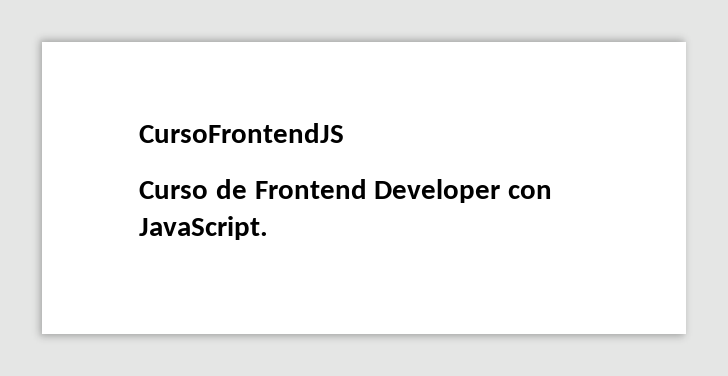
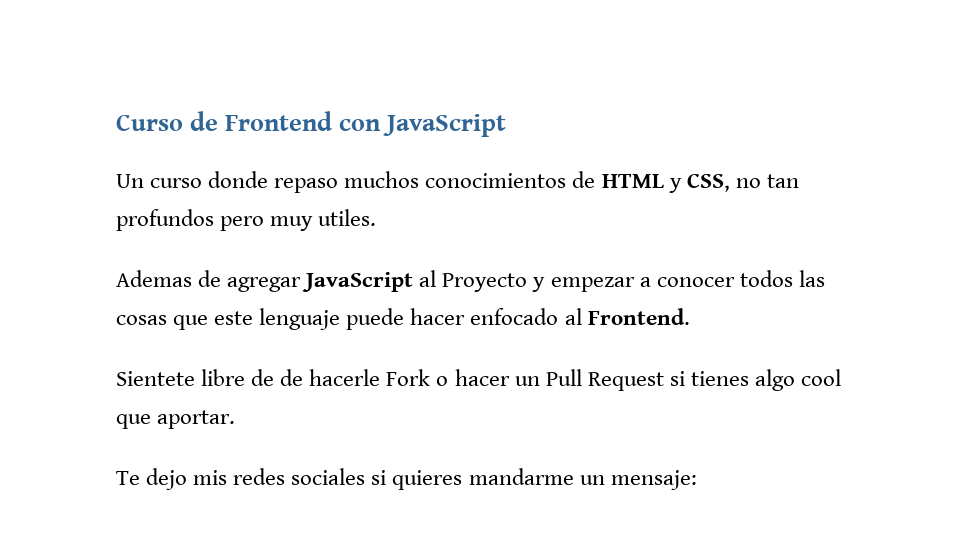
[139,123,344,143] CursoFrontendJS // -> (116, 122) none
[374,179,553,203] [139,216,268,240] Developer con JavaScript. -> [339,114,507,137] [116,171,799,193] [116,209,377,231] [116,270,825,292] [116,308,690,330] [116,369,842,391] [116,410,236,429] [116,468,697,490] con JavaScript // Un curso donde repaso muchos conocimientos de HTML y CSS, no tan profundos pero muy utiles. // Ademas de agregar JavaScript al Proyecto y empezar a conocer todos las cosas que este lenguaje puede hacer enfocado al Frontend. // Sientete libre de de hacerle Fork o hacer un Pull Request si tienes algo cool que aportar. // Te dejo mis redes sociales si quieres mandarme un mensaje:

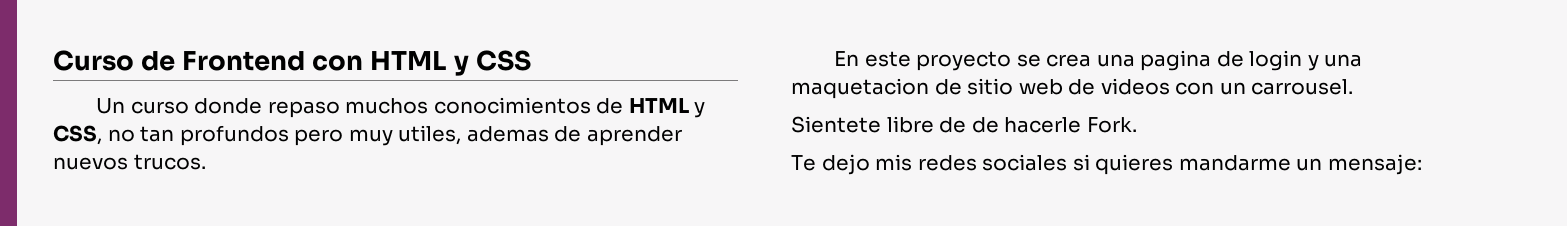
[383,114,507,137] JavaScript -> [370,50,532,76] HTML y CSS
[318,209,377,226] [116,270,825,292] [116,308,690,330] utiles. // Ademas de agregar JavaScript al Proyecto y empezar a conocer todos las cosas que este lenguaje puede hacer enfocado al Frontend. -> [398,125,682,146] [53,154,206,170] [834,50,1363,71] [791,78,1354,99] utiles, ademas de aprender nuevos trucos. // En este proyecto se crea una pagina de login y una maquetacion de sitio web de videos con un carrousel.
[386,369,842,391] [116,410,236,429] Fork o hacer un Pull Request si tienes algo cool que aportar. -> [1086,117,1137,133] Fork.

